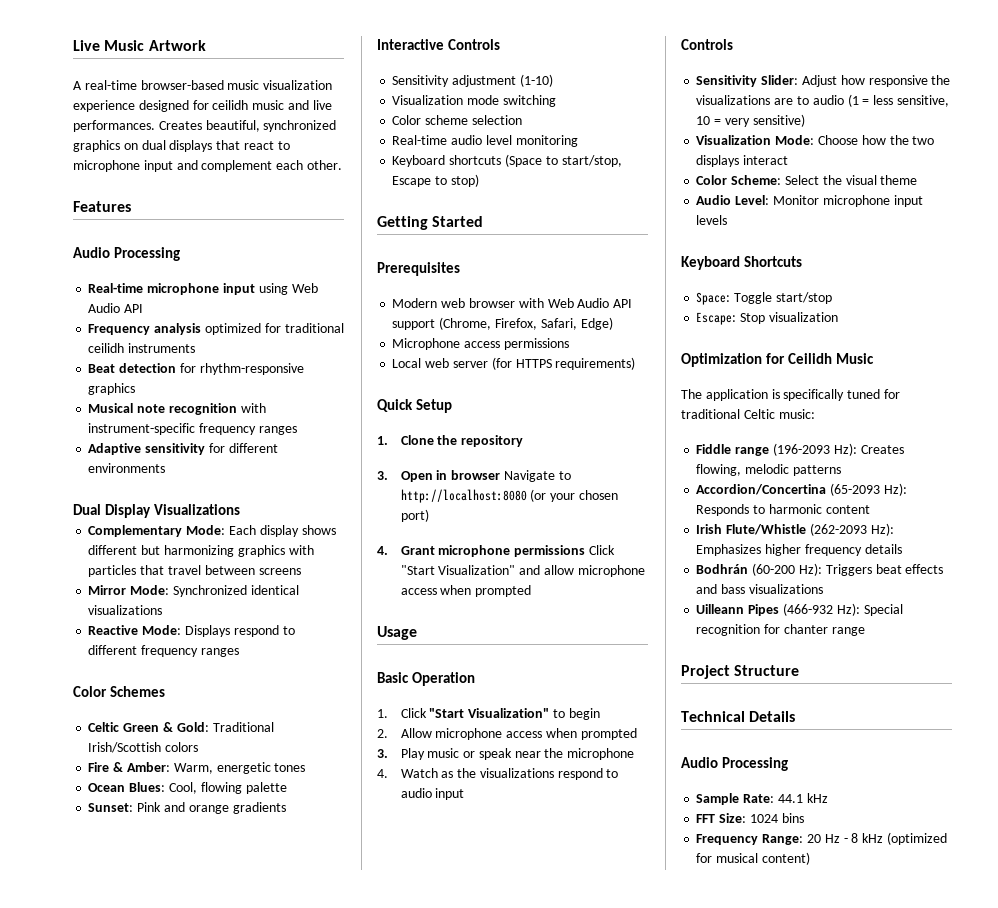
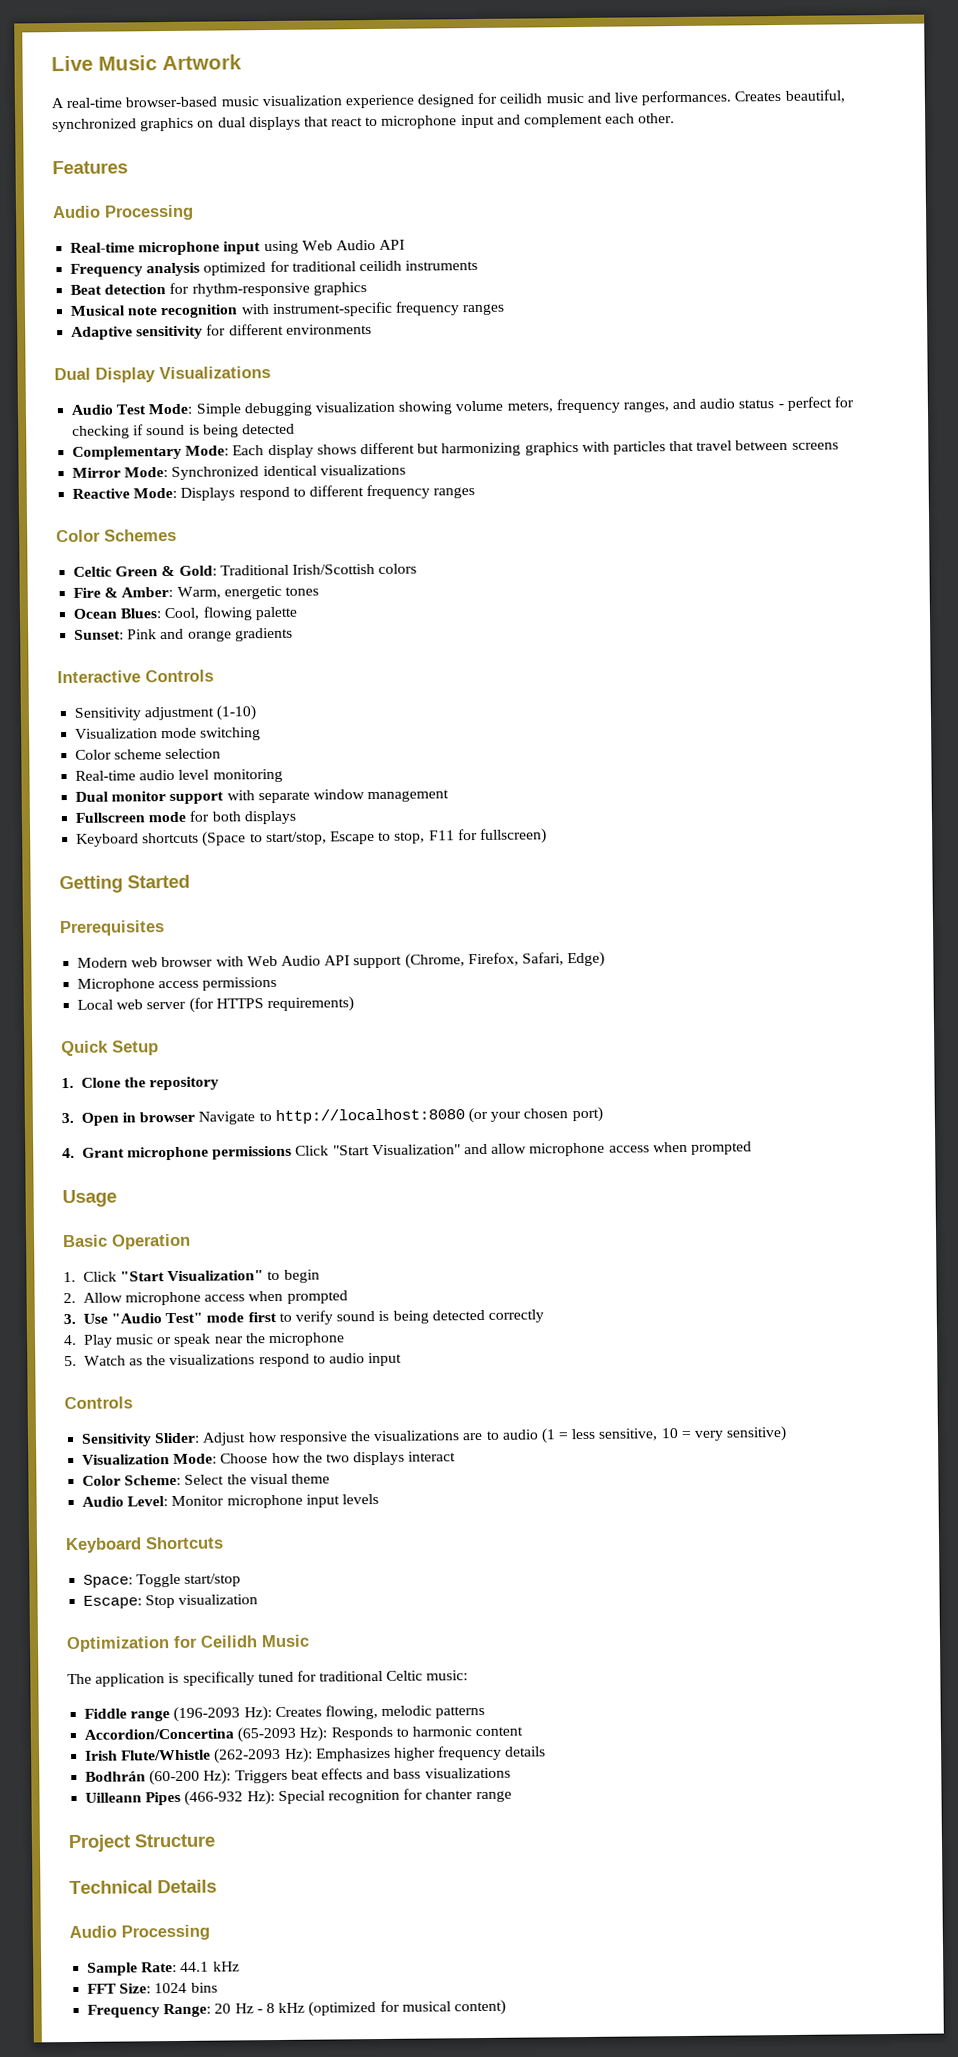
(240, 509) none -> [71,396,855,417] [72,423,295,439] // Audio Test Mode: Simple debugging visualization showing volume meters, frequency ranges, and audio status - perfect for checking if sound is being detected
(578, 141) none -> [75,789,450,805] [75,810,296,825] // Dual monitor support with separate window management // Fullscreen mode for both displays
[450,174,479,187] stop) -> [394,828,547,844] stop, F11 for fullscreen)
(388, 753) none -> [82,1309,544,1325] [63,1334,77,1346] Use "Audio Test" mode first to verify sound is being detected correctly // 4.
[377,769,388,778] 4. -> [64,1355,77,1367] 5.

